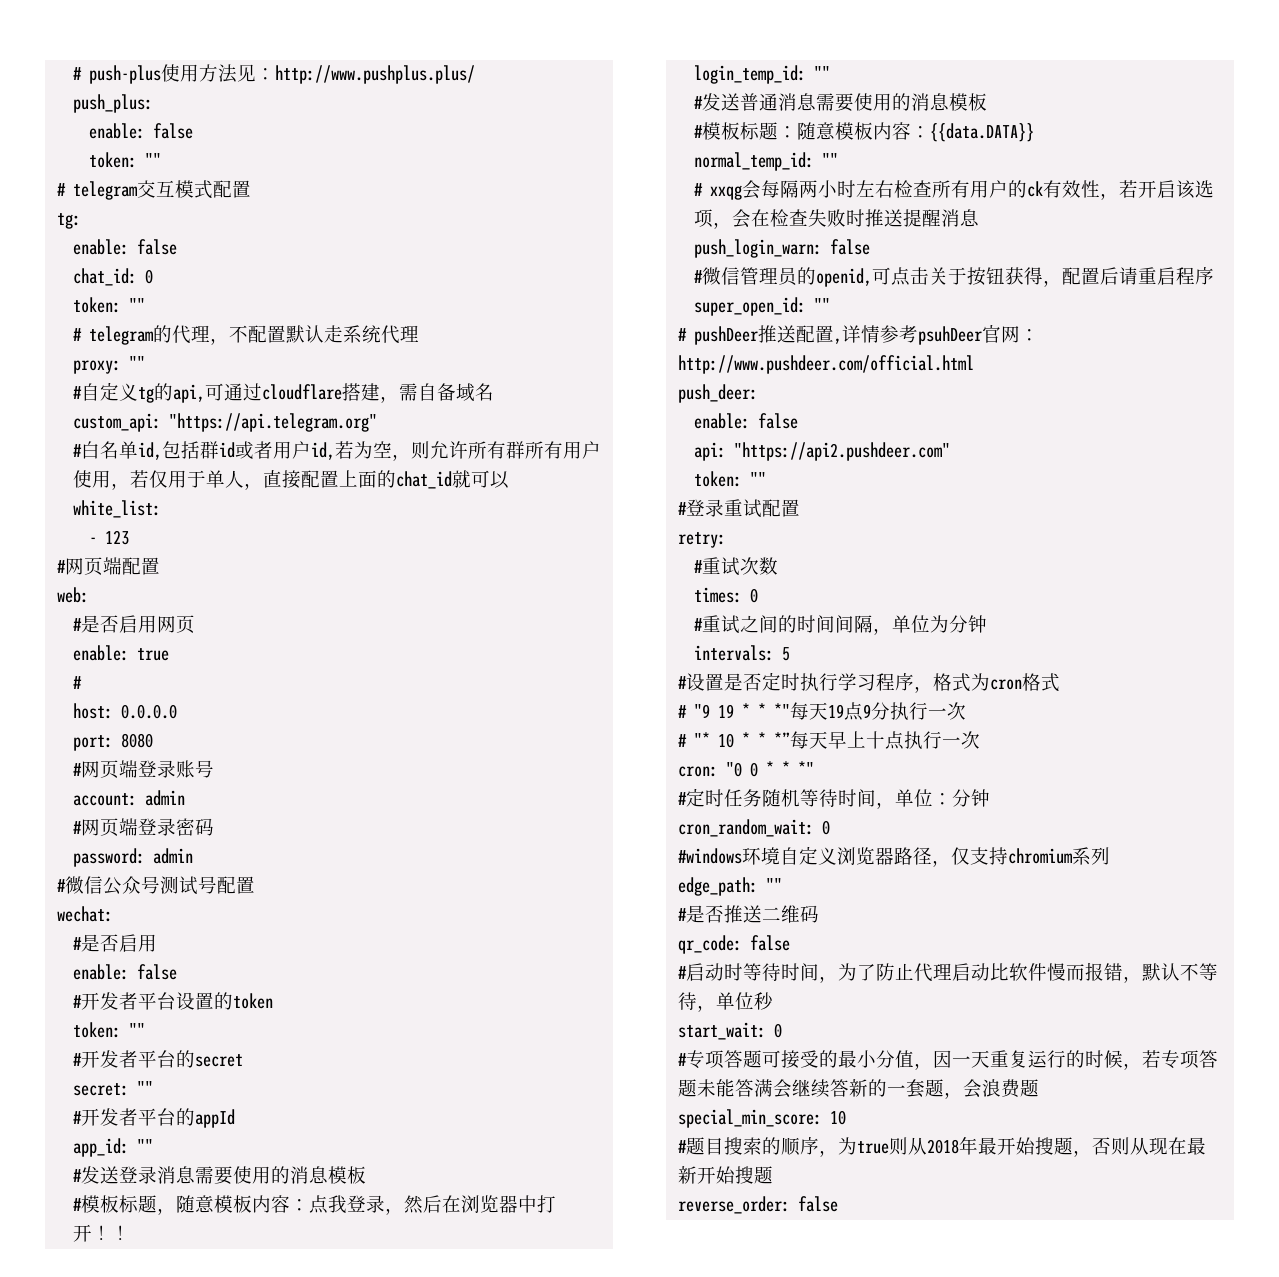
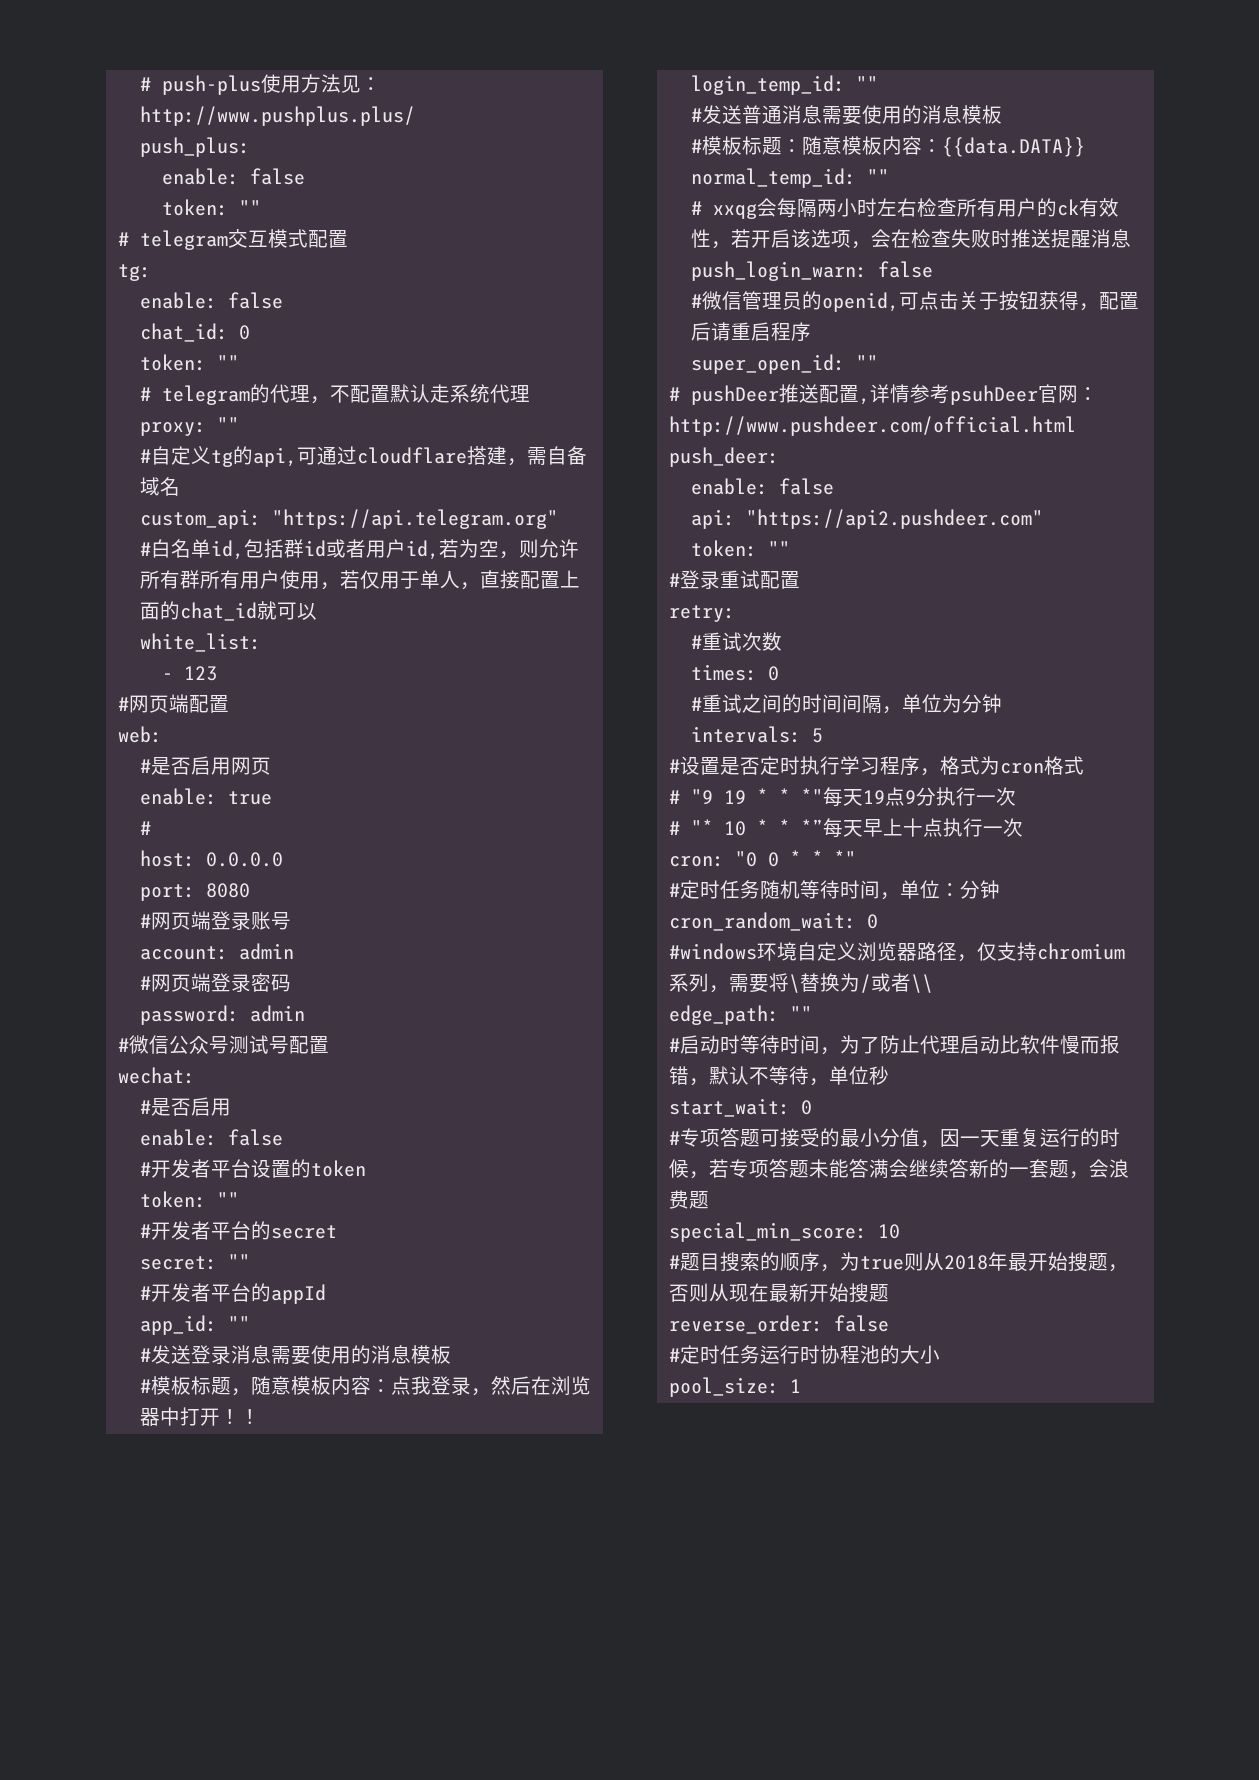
[678,877,782,896] [678,905,819,923] [678,935,790,954] // edge_path: "" // #是否推送二维码 // qr_code: false -> [709,973,933,993] [669,1005,812,1025] ，需要将\替换为/或者\\ // edge_path: ""
(838, 1204) none -> [669,1345,940,1364] [669,1377,801,1397] // #定时任务运行时协程池的大小 // pool_size: 1

